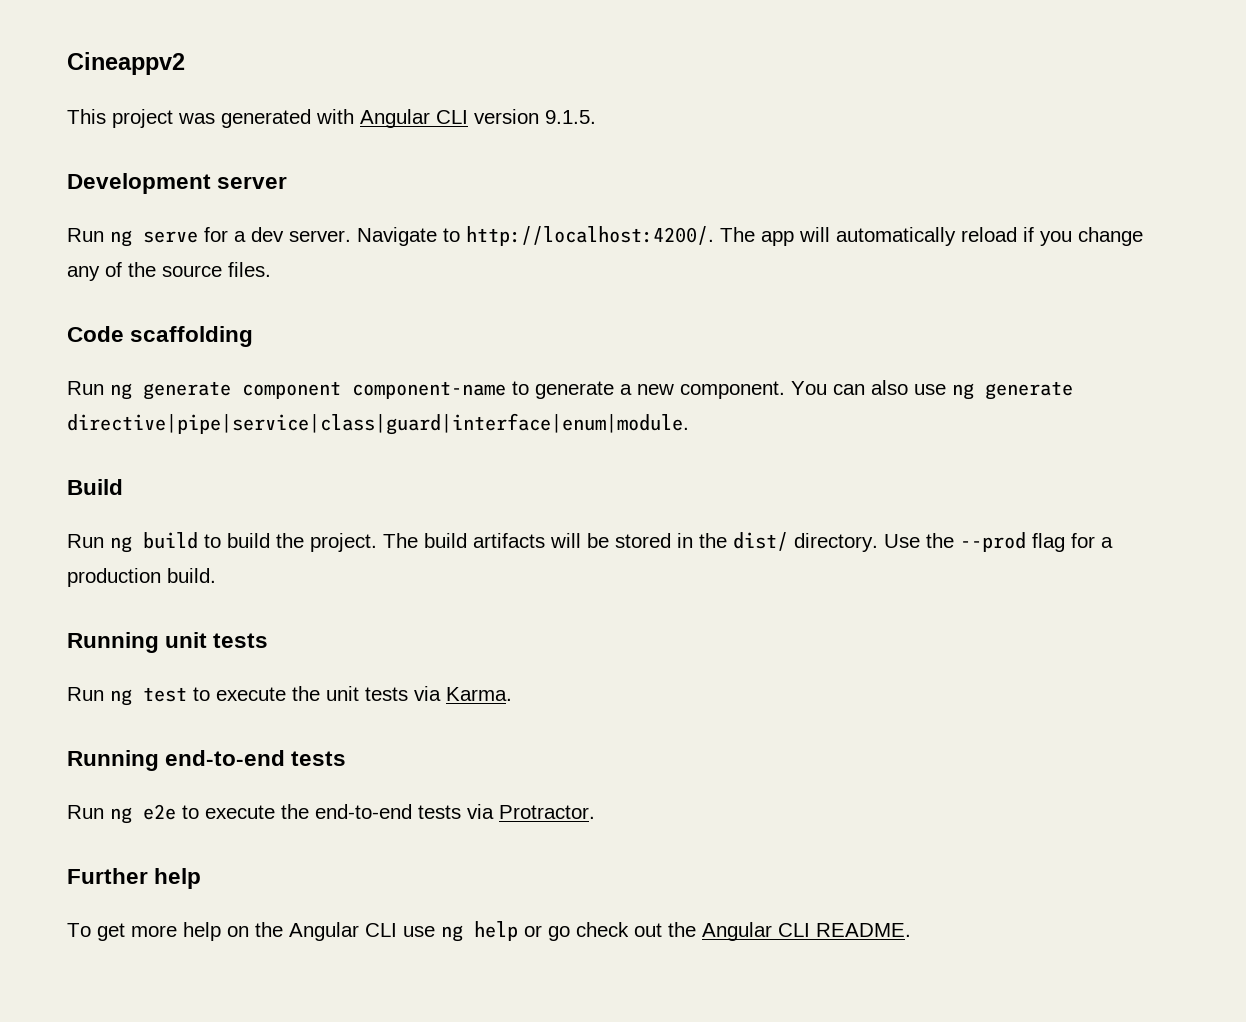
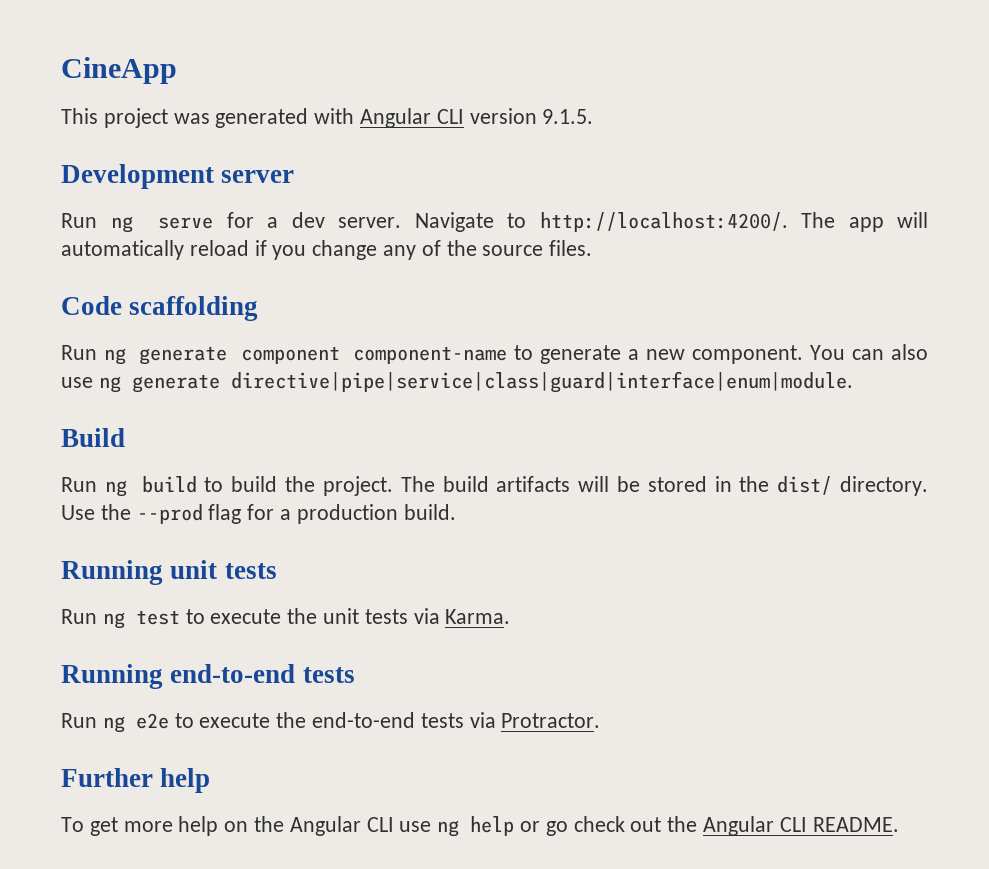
[67,52,185,75] Cineappv2 -> [61,57,177,84] CineApp

